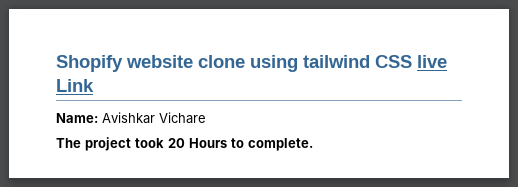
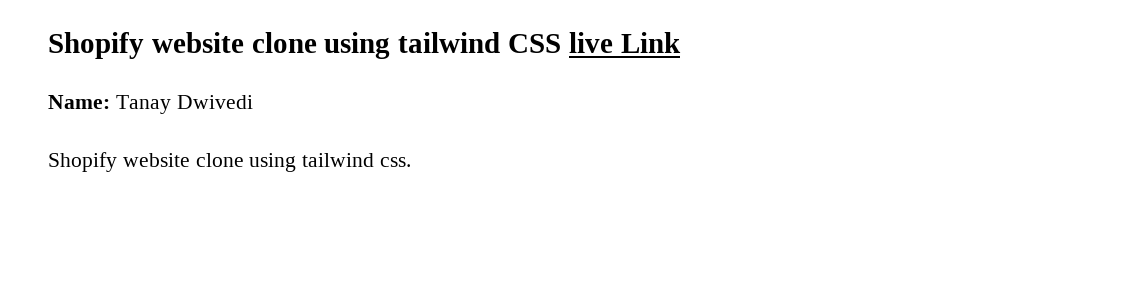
[102,112,206,124] [56,137,313,151] Avishkar Vichare // The project took 20 Hours to complete. -> [115,95,253,114] [48,152,412,172] Tanay Dwivedi // Shopify website clone using tailwind css.

